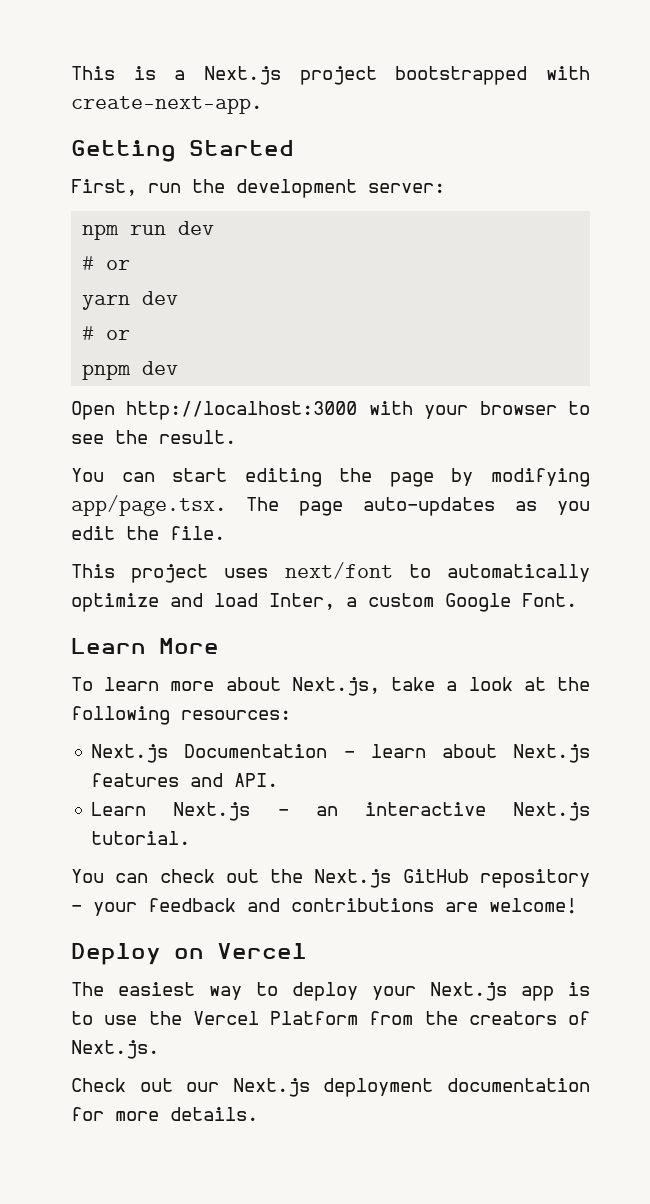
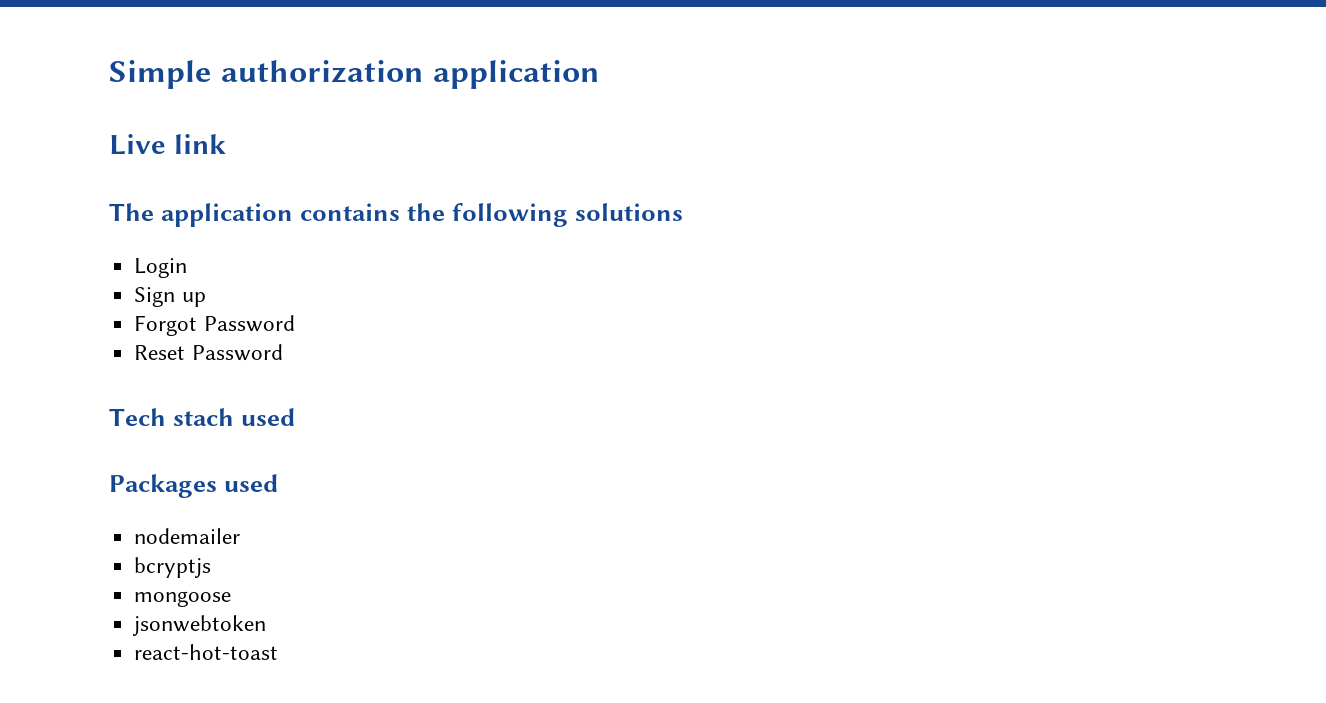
[71,66,590,85] [71,96,262,114] [71,140,294,162] [71,179,445,198] [82,221,215,240] [82,256,131,270] [82,291,179,310] [82,326,131,340] [82,361,179,380] [71,401,590,420] [71,430,236,444] [71,468,590,487] [71,495,590,516] [71,526,225,540] [71,562,590,583] [71,593,577,612] [71,638,219,654] [71,677,590,696] [71,706,291,725] [91,744,590,763] [91,773,279,787] [91,802,590,821] [91,831,191,845] [71,869,590,888] [71,898,577,916] [71,943,307,965] [71,982,590,1001] [71,1011,590,1025] [71,1040,159,1059] [71,1078,590,1097] [71,1107,258,1121] This is a Next.js project bootstrapped with create-next-app. // Getting Started // First, run the development server: // npm run dev // # or // yarn dev // # or // pnpm dev // Open http://localhost:3000 with your browser to see the result. // You can start editing the page by modifying app/page.tsx. The page auto-updates as you edit the file. // This project uses next/font to automatically optimize and load Inter, a custom Google Font. // Learn More // To learn more about Next.js, take a look at the following resources: // Next.js Documentation - learn about Next.js features and API. // Learn Next.js - an interactive Next.js tutorial. // You can check out the Next.js GitHub repository - your feedback and contributions are welcome! // Deploy on Vercel // The easiest way to deploy your Next.js app is to use the Vercel Platform from the creators of Next.js. // Check out our Next.js deployment documentation for more details. -> [109,60,600,89] [109,134,226,155] [109,203,684,227] [134,258,188,278] [134,287,206,307] [134,315,295,336] [134,344,283,361] [109,408,296,426] [109,474,279,498] [134,528,241,544] [134,557,212,578] [134,591,232,607] [133,615,267,636] [134,644,279,660] Simple authorization application // Live link // The application contains the following solutions // Login // Sign up // Forgot Password // Reset Password // Tech stach used // Packages used // nodemailer // bcryptjs // mongoose // jsonwebtoken // react-hot-toast

